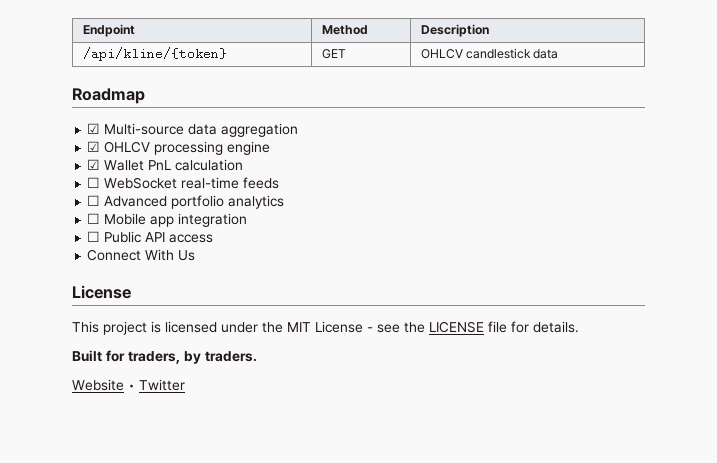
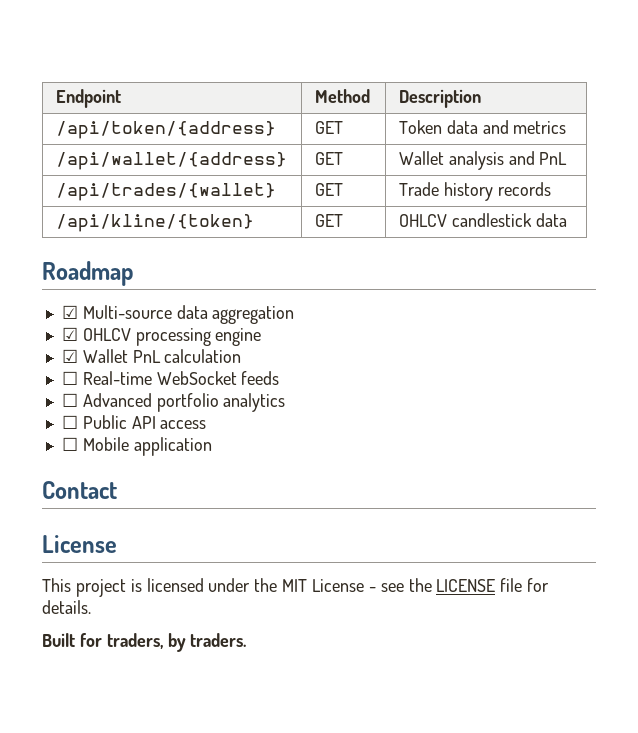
(489, 30) none -> [55,121,276,139] [314,121,343,134] [398,120,567,134] [55,152,287,170] [314,152,343,165] [398,151,568,170] [55,183,276,201] [314,183,343,196] [398,182,551,201] // /api/token/{address} | GET | Token data and metrics // /api/wallet/{address} | GET | Wallet analysis and PnL // /api/trades/{wallet} | GET | Trade history records
[104,177,240,189] WebSocket real-time -> [82,371,237,385] Real-time WebSocket
[87,213,248,227] // ☐ Mobile app integration -> (286, 402) none
[87,249,196,261] Connect With Us -> [61,437,212,456] [42,481,117,499] ☐ Mobile application // Contact
[72,379,185,391] // Website • Twitter -> (247, 640) none

